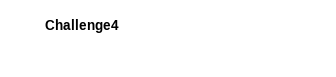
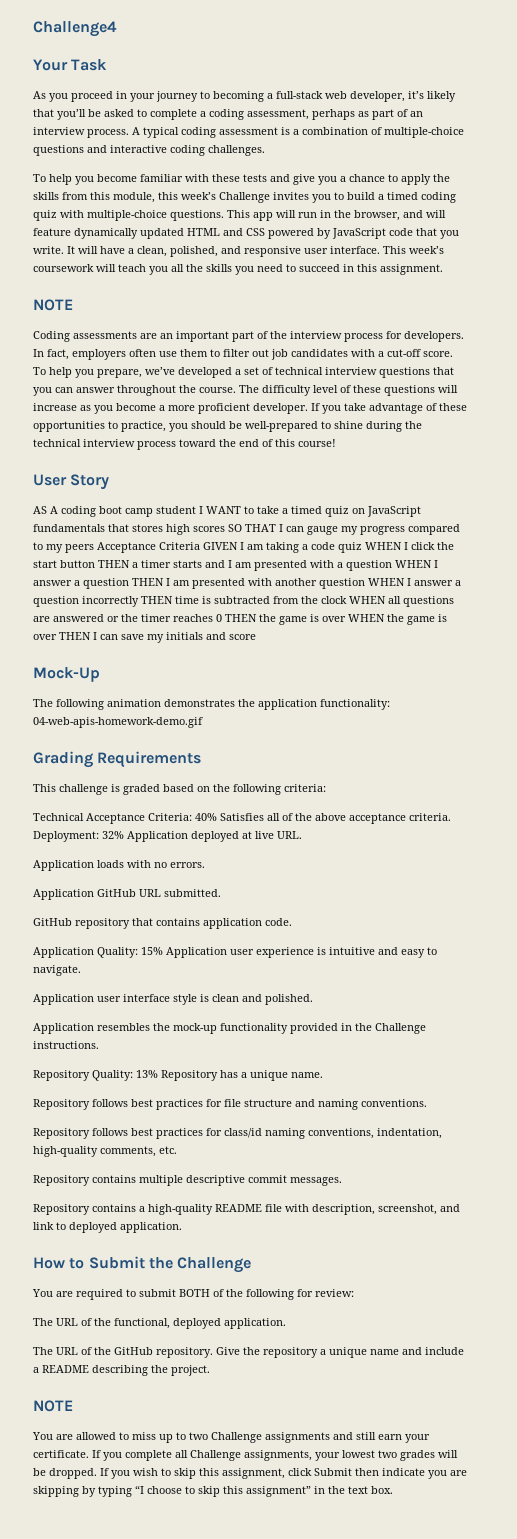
(119, 26) none -> [33,59,108,71] [33,91,456,102] [33,109,423,120] [33,127,464,138] [33,145,265,156] [33,174,450,185] [33,192,456,203] [33,210,446,221] [33,228,459,239] [33,246,444,257] [33,264,443,275] [33,299,73,311] [33,331,464,342] [33,349,453,360] [33,367,454,378] [33,385,458,396] [33,403,467,414] [33,421,422,432] [33,439,336,450] [33,474,110,490] [33,506,421,517] [33,524,460,535] [33,542,454,553] [33,560,438,571] [33,578,461,589] [33,596,454,607] [33,614,447,625] [33,632,256,643] [33,667,100,682] [33,699,390,710] [33,717,203,728] [33,751,202,768] [33,784,326,795] [33,813,451,824] [33,831,302,842] [33,860,205,871] [33,889,221,900] [33,918,292,929] [33,947,437,958] [33,965,81,976] [33,994,313,1005] [33,1023,426,1034] [33,1041,99,1049] [33,1070,323,1081] [33,1099,427,1110] [33,1128,442,1139] [33,1146,177,1157] [33,1175,342,1186] [33,1204,460,1215] [33,1222,182,1233] [33,1256,252,1273] [32,1289,354,1300] [33,1318,286,1329] [33,1347,464,1358] [33,1365,210,1376] [33,1400,73,1412] [32,1432,430,1443] [33,1450,458,1461] [33,1468,467,1479] [33,1485,393,1497] // Your Task // As you proceed in your journey to becoming a full-stack web developer, it’s likely that you’ll be asked to complete a coding assessment, perhaps as part of an interview process. A typical coding assessment is a combination of multiple-choice questions and interactive coding challenges. // To help you become familiar with these tests and give you a chance to apply the skills from this module, this week’s Challenge invites you to build a timed coding quiz with multiple-choice questions. This app will run in the browser, and will feature dynamically updated HTML and CSS powered by JavaScript code that you write. It will have a clean, polished, and responsive user interface. This week’s coursework will teach you all the skills you need to succeed in this assignment. // NOTE // Coding assessments are an important part of the interview process for developers. In fact, employers often use them to filter out job candidates with a cut-off score. To help you prepare, we’ve developed a set of technical interview questions that you can answer throughout the course. The difficulty level of these questions will increase as you become a more proficient developer. If you take advantage of these opportunities to practice, you should be well-prepared to shine during the technical interview process toward the end of this course! // User Story // AS A coding boot camp student I WANT to take a timed quiz on JavaScript fundamentals that stores high scores SO THAT I can gauge my progress compared to my peers Acceptance Criteria GIVEN I am taking a code quiz WHEN I click the start button THEN a timer starts and I am presented with a question WHEN I answer a question THEN I am presented with another question WHEN I answer a question incorrectly THEN time is subtracted from the clock WHEN all questions are answered or the timer reaches 0 THEN the game is over WHEN the game is over THEN I can save my initials and score // Mock-Up // The following animation demonstrates the application functionality: 04-web-apis-homework-demo.gif // Grading Requirements // This challenge is graded based on the following criteria: // Technical Acceptance Criteria: 40% Satisfies all of the above acceptance criteria. Deployment: 32% Application deployed at live URL. // Application loads with no errors. // Application GitHub URL submitted. // GitHub repository that contains application code. // Application Quality: 15% Application user experience is intuitive and easy to navigate. // Application user interface style is clean and polished. // Application resembles the mock-up functionality provided in the Challenge instructions. // Repository Quality: 13% Repository has a unique name. // Repository follows best practices for file structure and naming conventions. // Repository follows best practices for class/id naming conventions, indentation, high-quality comments, etc. // Repository contains multiple descriptive commit messages. // Repository contains a high-quality README file with description, screenshot, and link to deployed application. // How to Submit the Challenge // You are required to submit BOTH of the following for review: // The URL of the functional, deployed application. // The URL of the GitHub repository. Give the repository a unique name and include a README describing the project. // NOTE // You are allowed to miss up to two Challenge assignments and still earn your certificate. If you complete all Challenge assignments, your lowest two grades will be dropped. If you wish to skip this assignment, click Submit then indicate you are skipping by typing “I choose to skip this assignment” in the text box.

